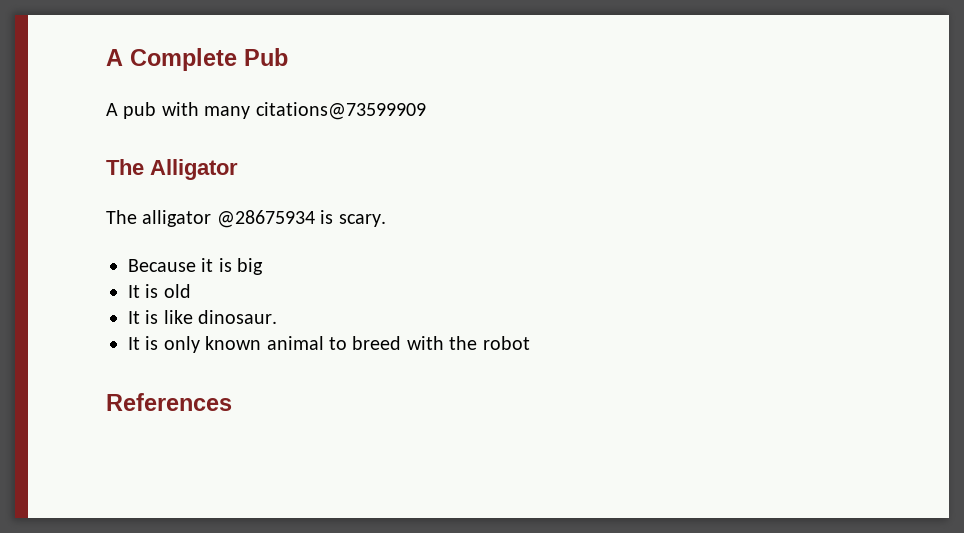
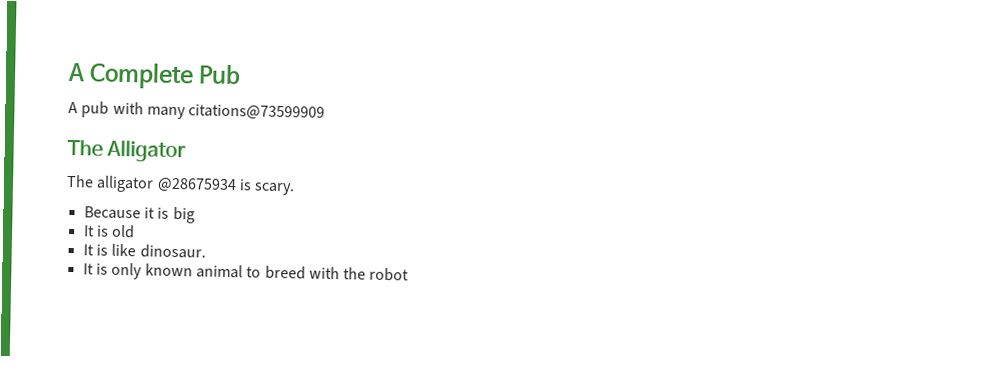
[106,393,232,411] // References -> (410, 274) none

